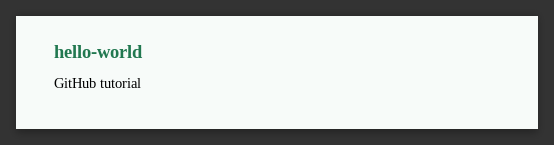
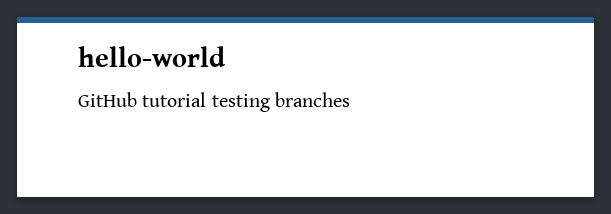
(141, 83) none -> [211,92,350,112] testing branches

